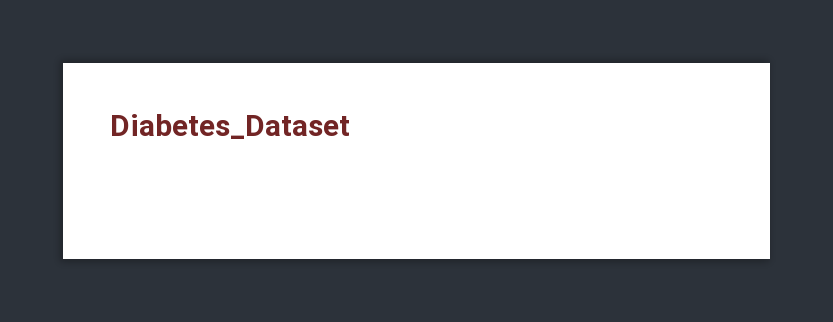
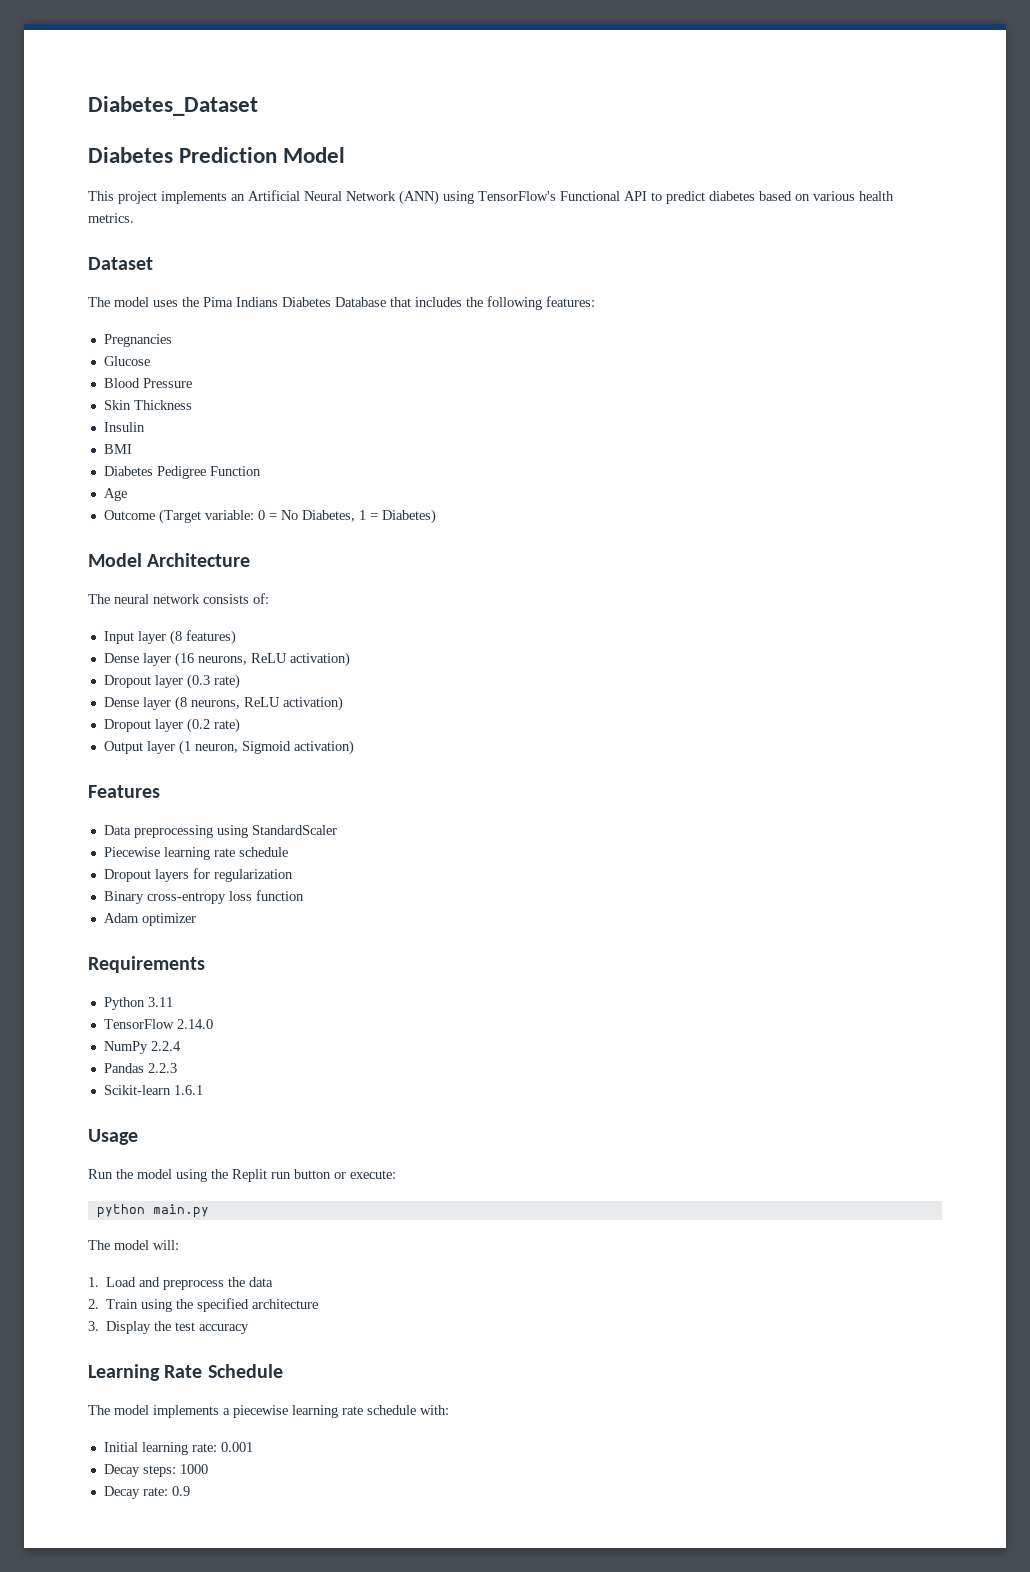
(350, 126) none -> [88,147,346,163] [88,190,894,205] [88,213,134,223] [88,257,153,270] [88,296,595,310] [103,334,172,347] [103,356,150,366] [103,378,192,388] [103,400,192,410] [103,422,145,432] [103,444,132,454] [103,466,261,479] [103,488,127,501] [103,509,436,524] [88,553,251,567] [88,593,269,604] [103,630,236,645] [103,652,350,667] [103,674,240,689] [103,696,343,711] [103,718,240,733] [103,740,354,755] [88,785,160,798] [103,825,337,838] [103,847,288,860] [103,868,293,882] [103,890,304,904] [103,913,196,926] [88,956,205,973] [103,997,173,1010] [103,1019,213,1029] [103,1041,181,1054] [103,1063,177,1073] [103,1085,203,1095] [88,1129,138,1145] [88,1169,396,1182] [96,1204,209,1218] [88,1240,179,1250] [88,1277,274,1290] [88,1298,319,1312] [88,1321,250,1334] [88,1364,283,1381] [88,1405,449,1418] [103,1442,253,1455] [103,1464,208,1477] [103,1486,190,1499] // Diabetes Prediction Model // This project implements an Artificial Neural Network (ANN) using TensorFlow's Functional API to predict diabetes based on various health metrics. // Dataset // The model uses the Pima Indians Diabetes Database that includes the following features: // Pregnancies // Glucose // Blood Pressure // Skin Thickness // Insulin // BMI // Diabetes Pedigree Function // Age // Outcome (Target variable: 0 = No Diabetes, 1 = Diabetes) // Model Architecture // The neural network consists of: // Input layer (8 features) // Dense layer (16 neurons, ReLU activation) // Dropout layer (0.3 rate) // Dense layer (8 neurons, ReLU activation) // Dropout layer (0.2 rate) // Output layer (1 neuron, Sigmoid activation) // Features // Data preprocessing using StandardScaler // Piecewise learning rate schedule // Dropout layers for regularization // Binary cross-entropy loss function // Adam optimizer // Requirements // Python 3.11 // TensorFlow 2.14.0 // NumPy 2.2.4 // Pandas 2.2.3 // Scikit-learn 1.6.1 // Usage // Run the model using the Replit run button or execute: // python main.py // The model will: // 1. Load and preprocess the data // 2. Train using the specified architecture // 3. Display the test accuracy // Learning Rate Schedule // The model implements a piecewise learning rate schedule with: // Initial learning rate: 0.001 // Decay steps: 1000 // Decay rate: 0.9

